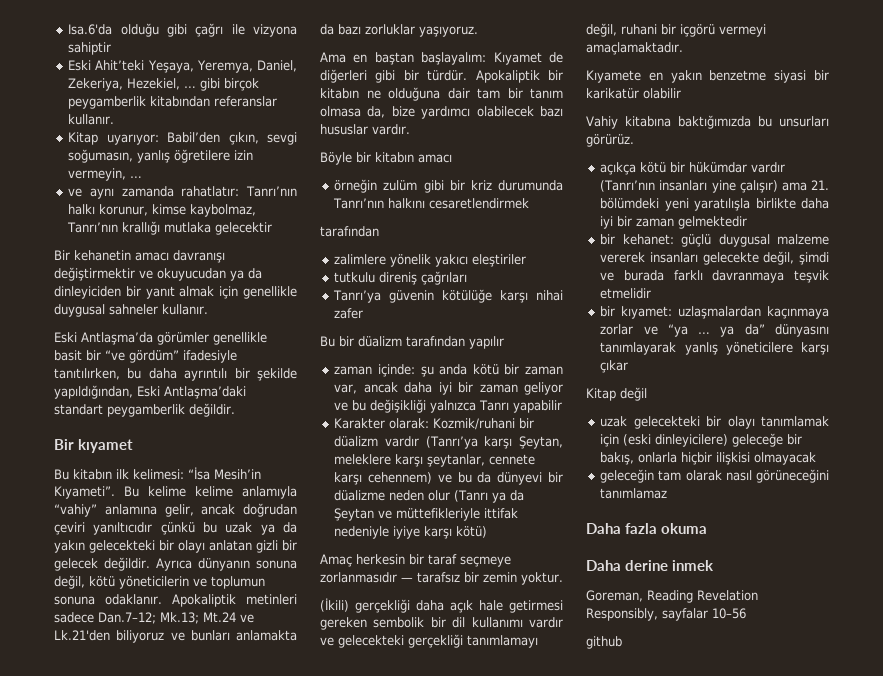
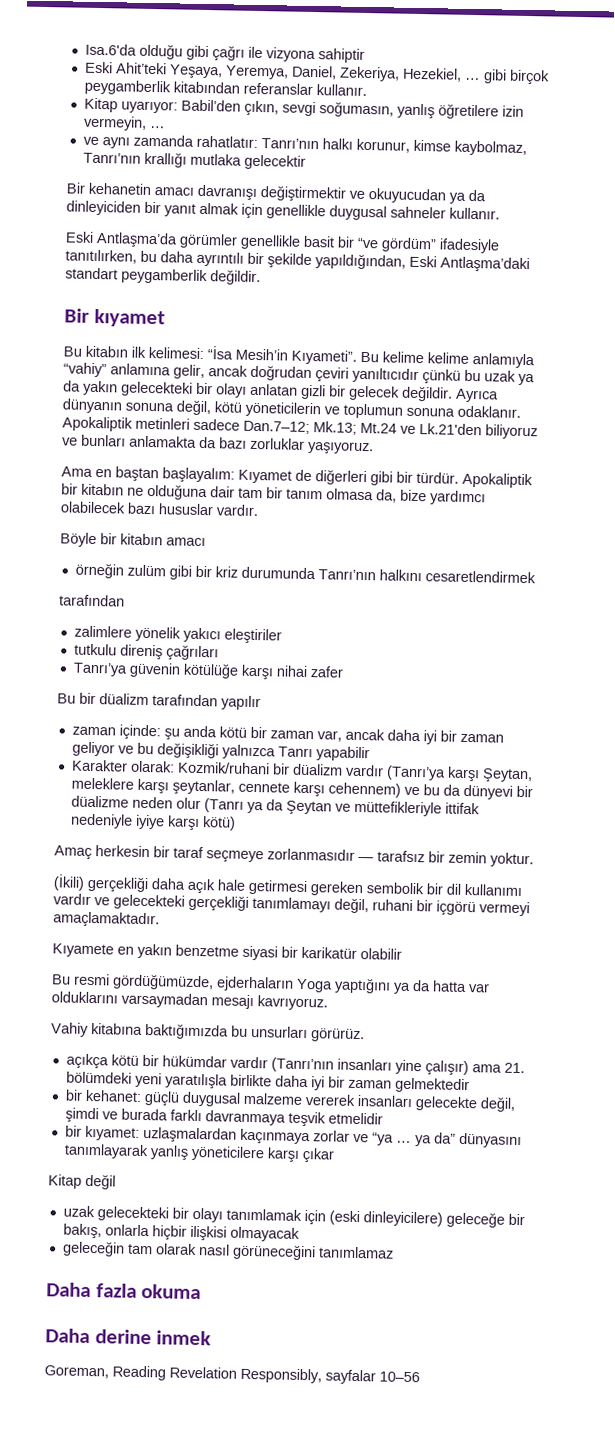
(681, 93) none -> [52,973,490,994] [51,991,328,1011] // Bu resmi gördüğümüzde, ejderhaların Yoga yaptığını ya da hatta var olduklarını varsaymadan mesajı kavrıyoruz.
[586,636,622,649] // github -> (420, 1377) none

